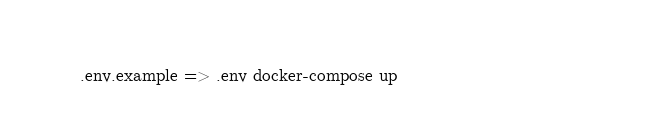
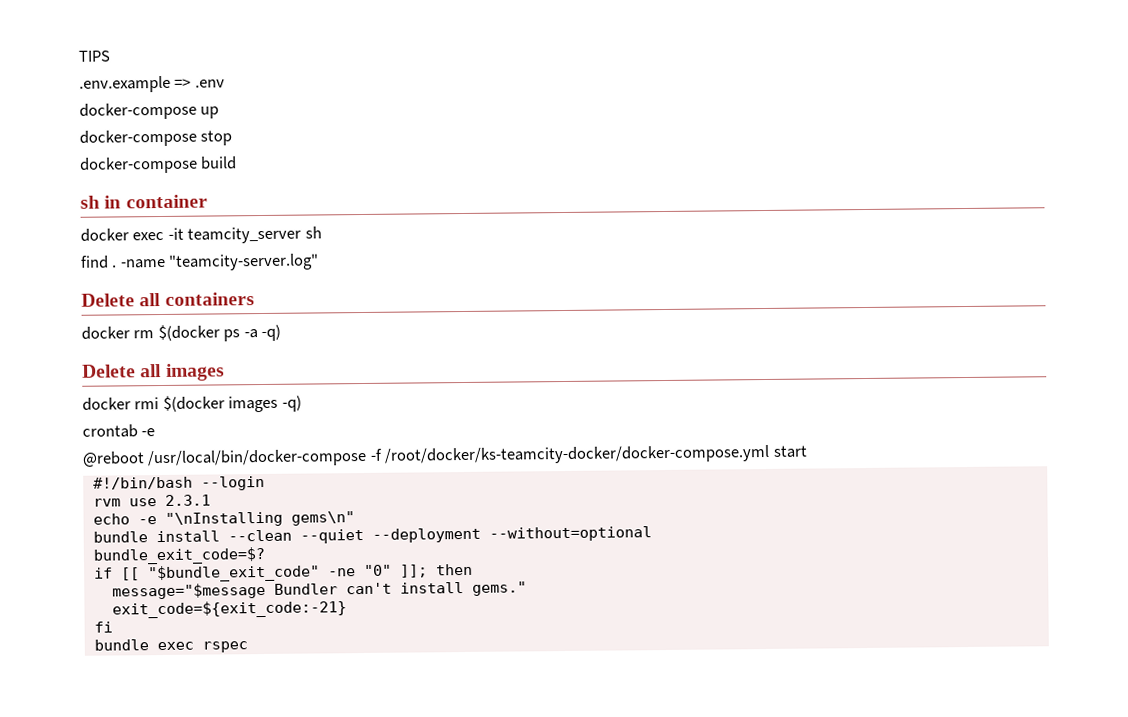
(80, 77) none -> [78,50,111,62] TIPS //
(247, 78) none -> (225, 83) //
(397, 79) none -> [79,129,233,147] [79,156,238,174] [80,194,208,209] [80,226,322,244] [80,253,320,271] [81,292,255,307] [81,324,282,342] [82,363,225,381] [82,395,302,413] [82,424,156,438] [82,444,807,468] [92,475,265,491] [92,494,211,507] [92,511,355,527] [92,526,652,544] [92,546,266,565] [93,563,473,583] [111,581,527,600] [111,600,347,619] [93,621,113,633] [93,639,248,653] // docker-compose stop // docker-compose build // sh in container // docker exec -it teamcity_server sh // find . -name "teamcity-server.log" // Delete all containers // docker rm $(docker ps -a -q) // Delete all images // docker rmi $(docker images -q) // crontab -e // @reboot /usr/local/bin/docker-compose -f /root/docker/ks-teamcity-docker/docker-compose.yml start // #!/bin/bash --login // rvm use 2.3.1 // echo -e "\nInstalling gems\n" // bundle install --clean --quiet --deployment --without=optional // bundle_exit_code=$? // if [[ "$bundle_exit_code" -ne "0" ]]; then // message="$message Bundler can't install gems." // exit_code=${exit_code:-21} // fi // bundle exec rspec

